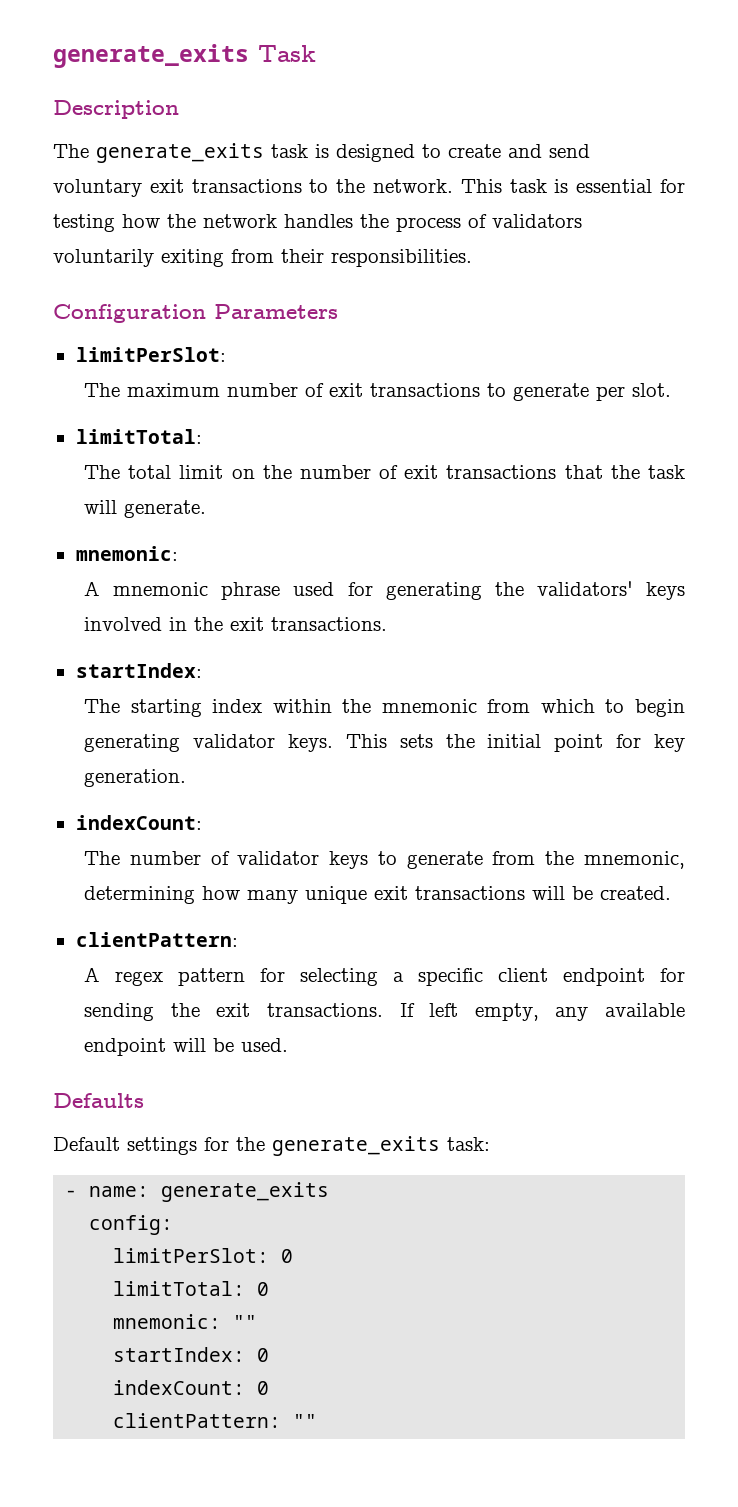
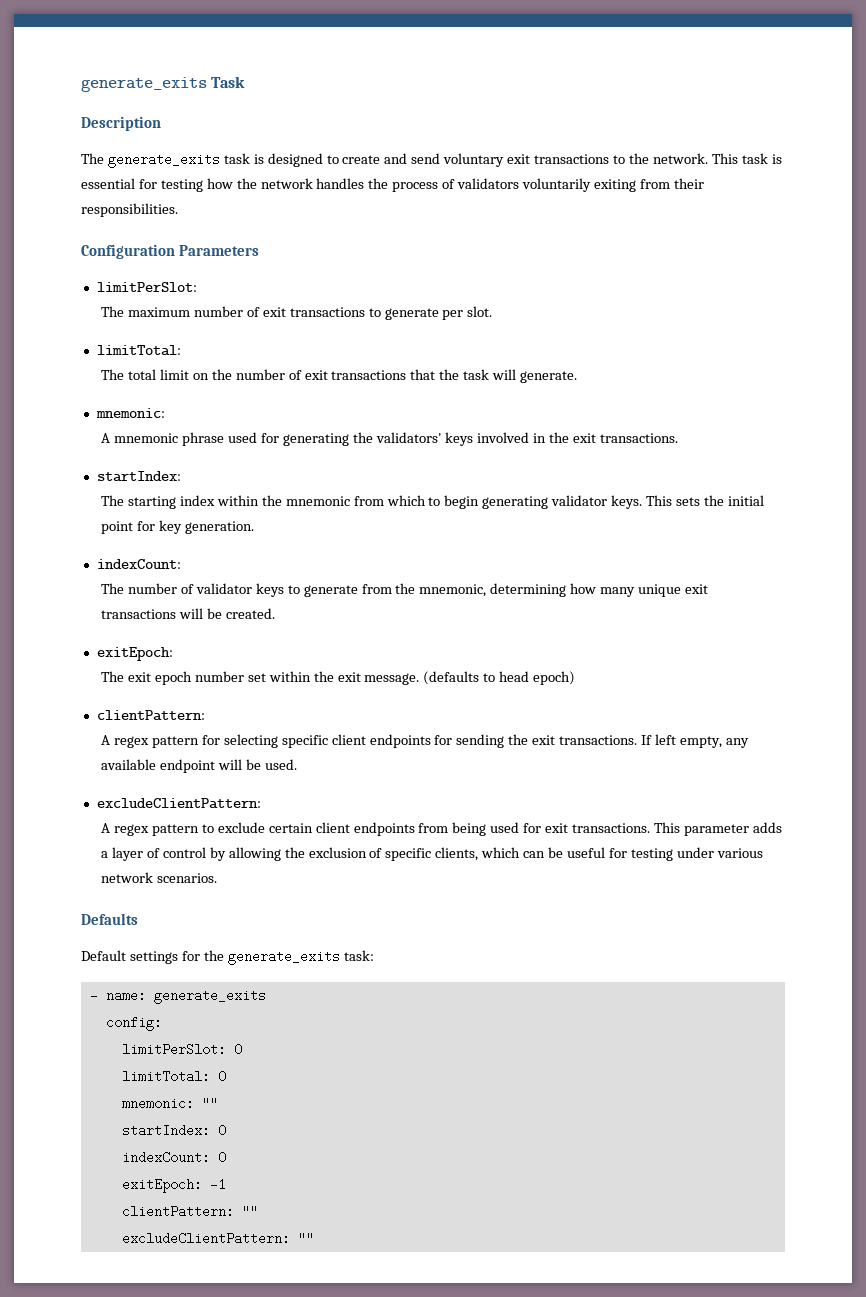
(672, 893) none -> [96,647,173,661] [101,671,576,685] // exitEpoch: // The exit epoch number set within the exit message. (defaults to head epoch)
[393,972,405,982] a -> (278, 741) none
[563,968,646,986] endpoint -> [369,734,431,748] endpoints
(289, 1045) none -> [96,798,261,809] [101,822,782,836] [101,847,763,861] [101,872,218,883] // excludeClientPattern: // A regex pattern to exclude certain client endpoints from being used for exit transactions. This parameter adds a layer of control by allowing the exclusion of specific clients, which can be useful for testing under various network scenarios.
(270, 1388) none -> [121,1178,226,1193] // exitEpoch: -1
(318, 1421) none -> [121,1232,314,1245] // excludeClientPattern: ""

